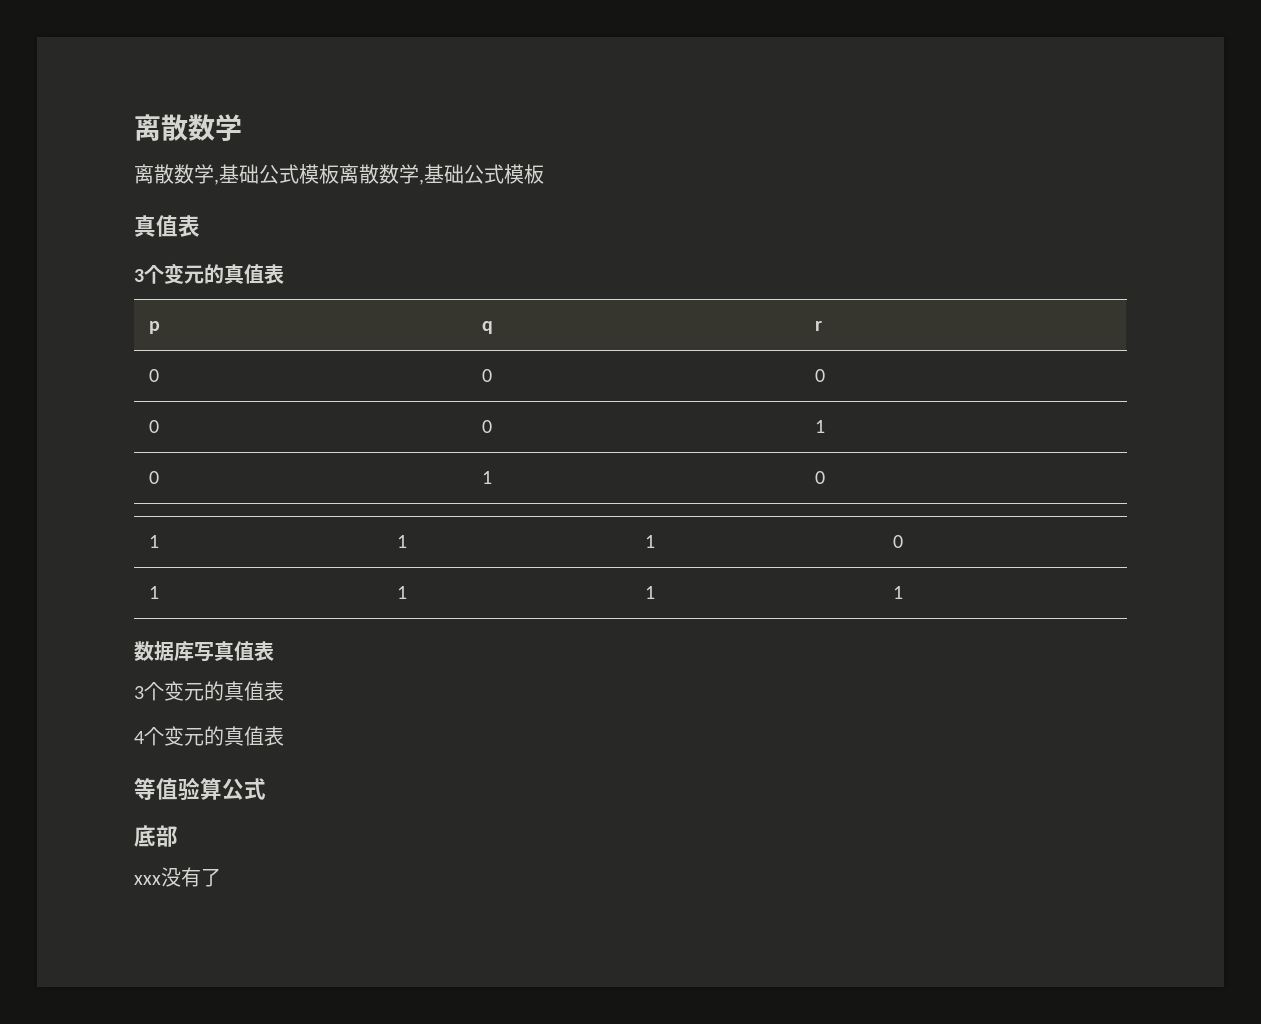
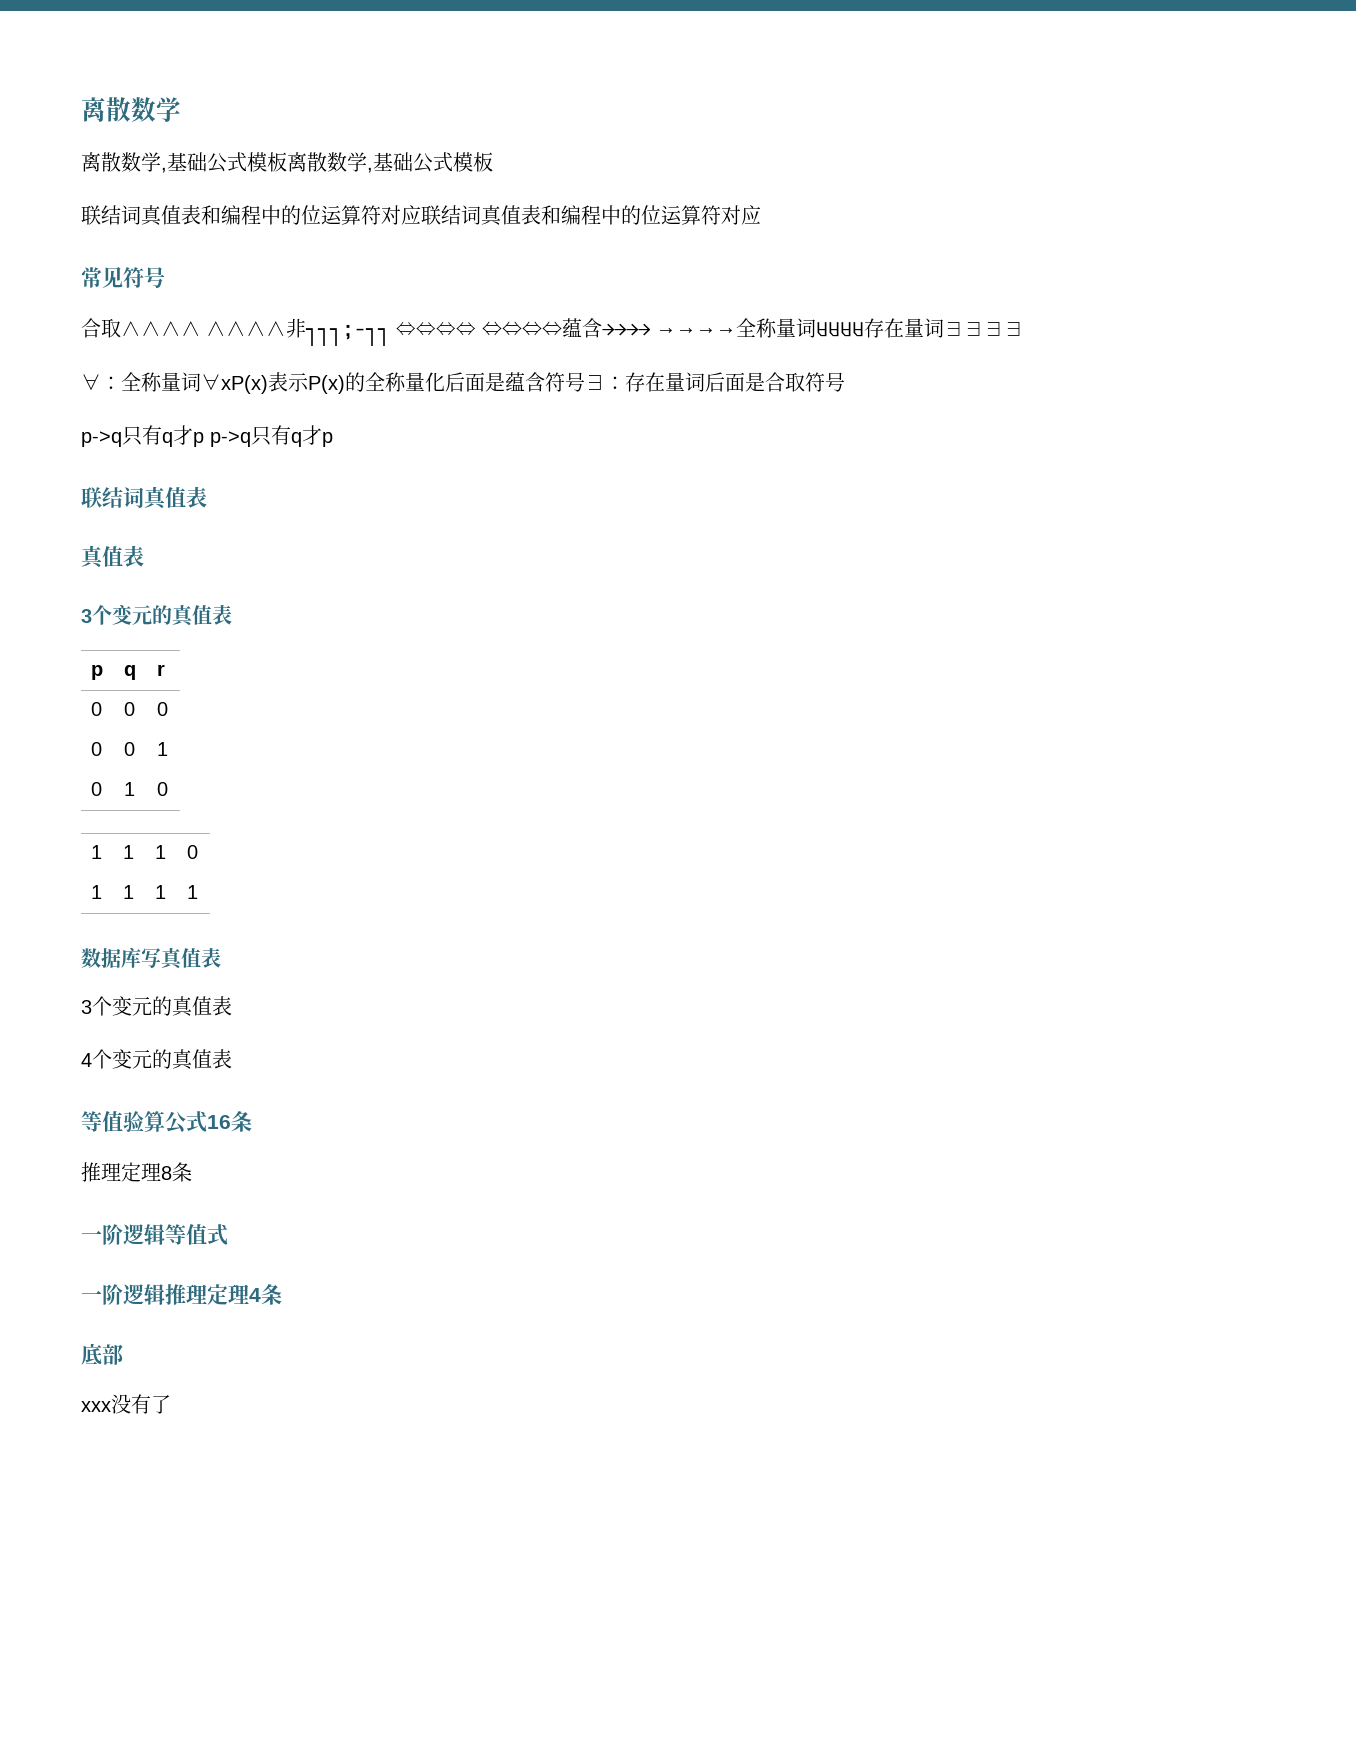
(544, 174) none -> [81,205,761,226] [81,267,165,288] [81,318,1024,346] [81,372,845,394] [81,425,333,447] [81,486,207,510] // 联结词真值表和编程中的位运算符对应联结词真值表和编程中的位运算符对应 // 常见符号 // 合取∧∧∧∧ ∧∧∧∧非┐┐┐;-┐┐ ⇔⇔⇔⇔ ⇔⇔⇔⇔蕴含→→→→ →→→→全称量词∀∀∀∀存在量词∃∃∃∃ // ∀：全称量词∀xP(x)表示P(x)的全称量化后面是蕴含符号∃：存在量词后面是合取符号 // p->q只有q才p p->q只有q才p // 联结词真值表
(266, 789) none -> [207,1111,252,1132] [81,1162,192,1182] [81,1224,228,1246] [81,1284,282,1305] 16条 // 推理定理8条 // 一阶逻辑等值式 // 一阶逻辑推理定理4条

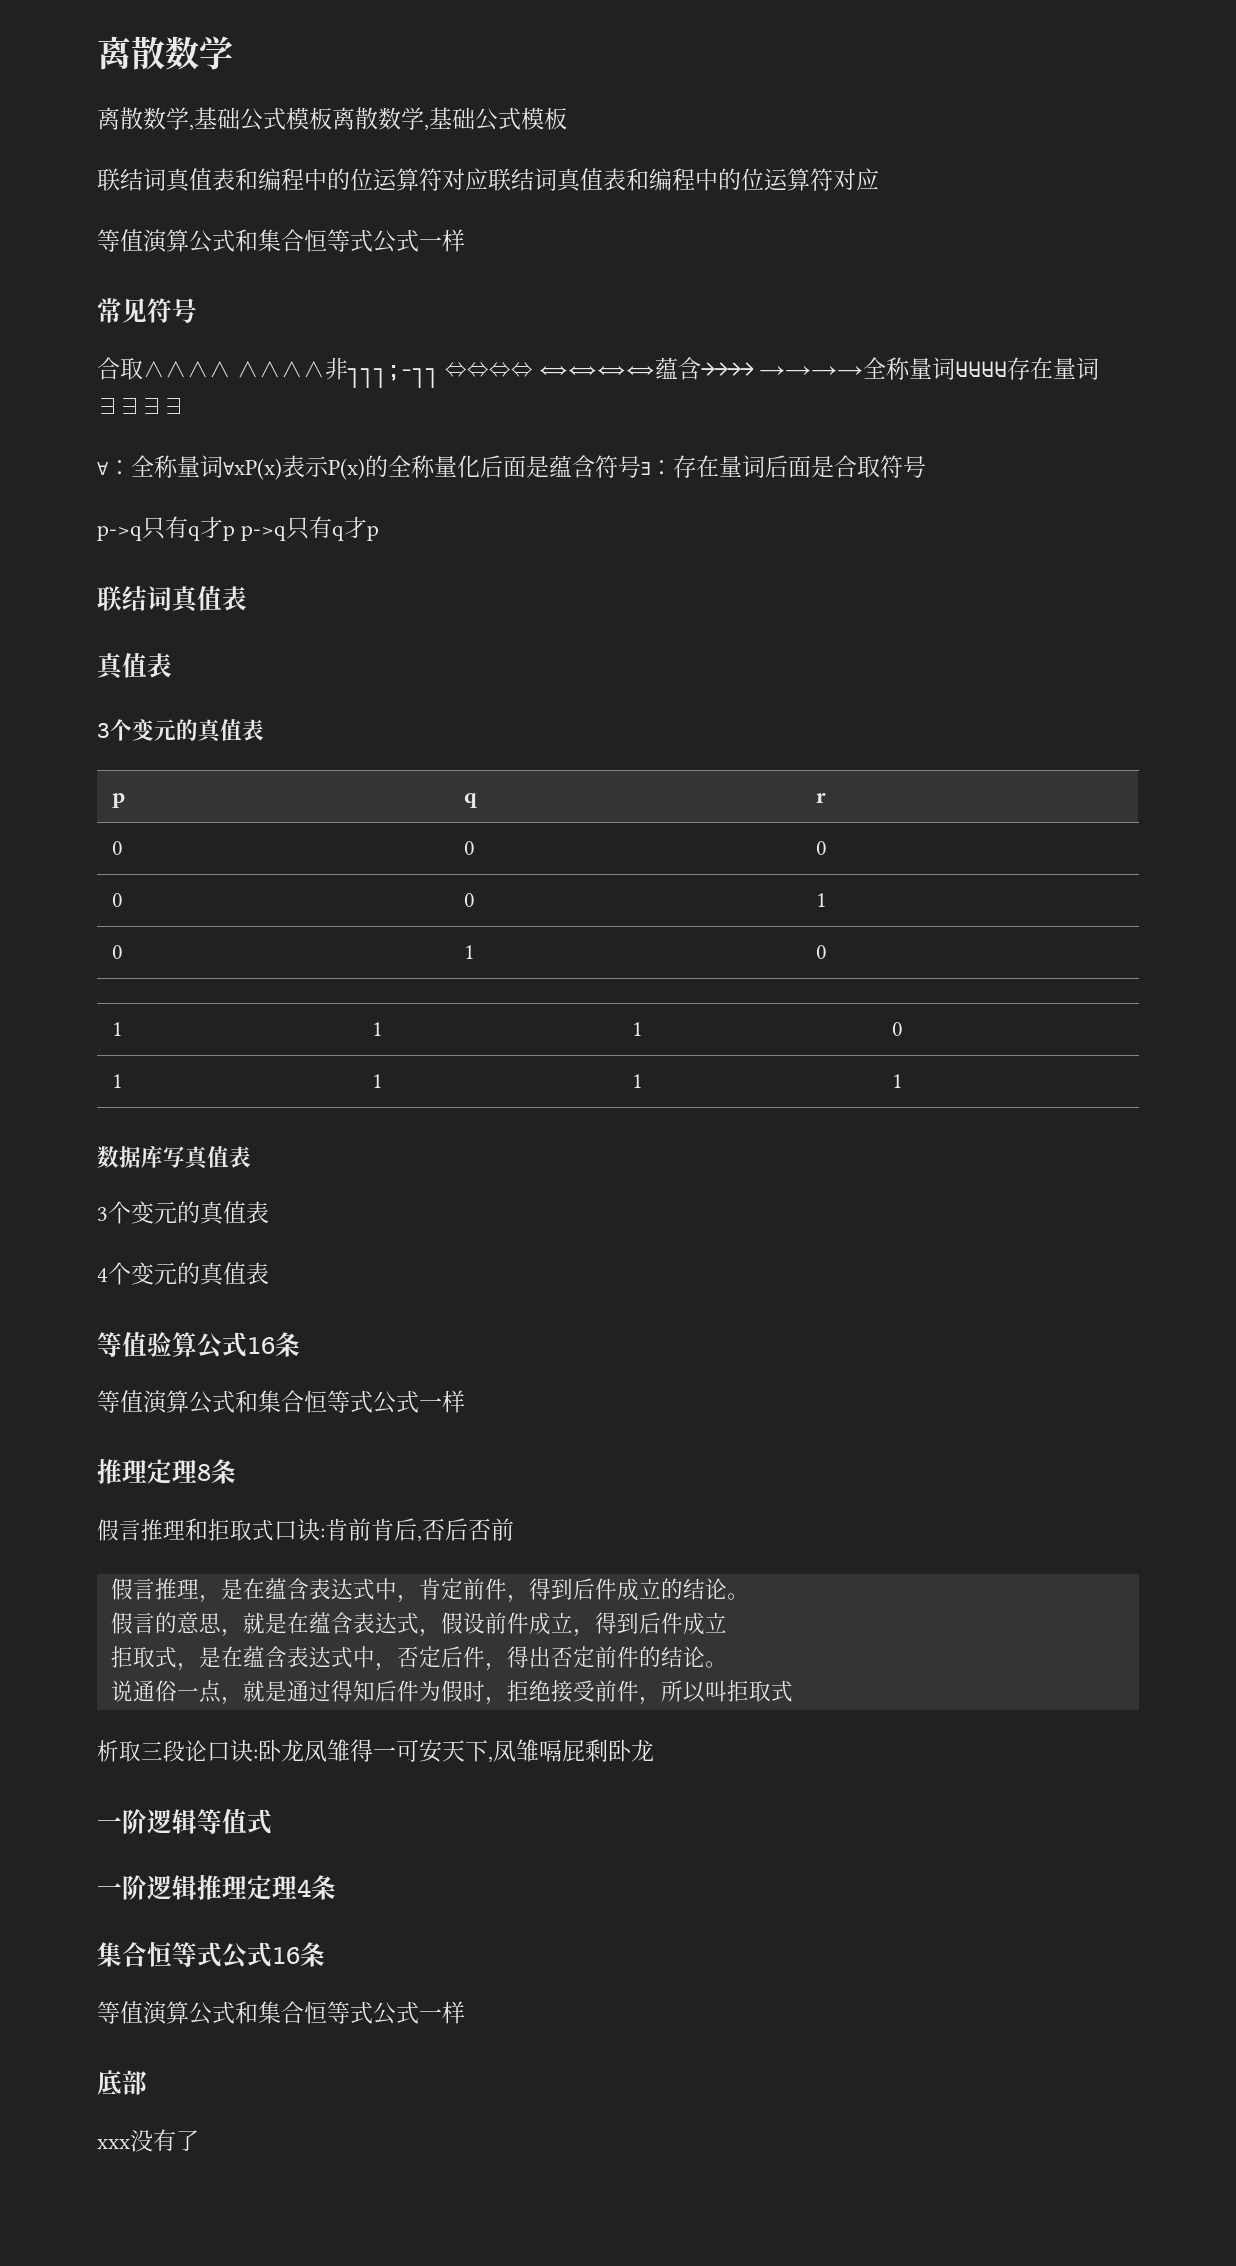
(761, 215) none -> [97,229,465,253] // 等值演算公式和集合恒等式公式一样
[81,1162,192,1182] 推理定理8条 -> [97,1390,465,1414] [97,1459,236,1484] [97,1518,514,1541] [110,1578,749,1603] [110,1612,727,1637] [110,1646,727,1671] [110,1680,793,1705] [97,1739,654,1763] 等值演算公式和集合恒等式公式一样 // 推理定理8条 // 假言推理和拒取式口诀:肯前肯后,否后否前 // 假言推理，是在蕴含表达式中，肯定前件，得到后件成立的结论。 // 假言的意思，就是在蕴含表达式，假设前件成立，得到后件成立 // 拒取式，是在蕴含表达式中，否定后件，得出否定前件的结论。 // 说通俗一点，就是通过得知后件为假时，拒绝接受前件，所以叫拒取式 // 析取三段论口诀:卧龙凤雏得一可安天下,凤雏嗝屁剩卧龙
(282, 1294) none -> [97,1942,325,1969] [97,2001,465,2025] // 集合恒等式公式16条 // 等值演算公式和集合恒等式公式一样

